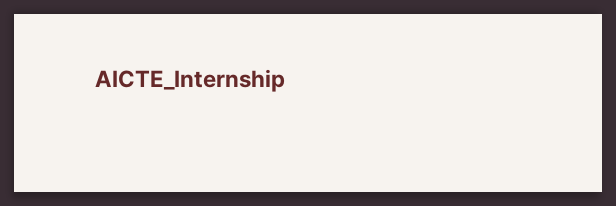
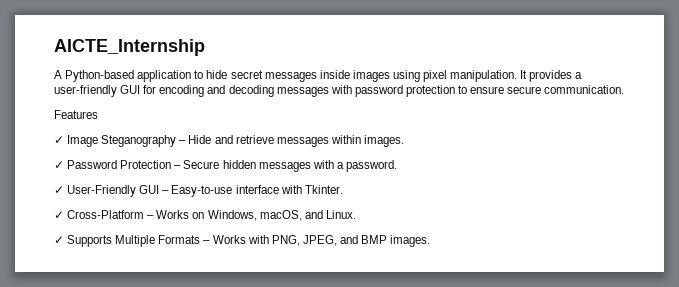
(285, 80) none -> [54,70,583,82] [54,85,625,97] [54,110,98,119] [54,135,404,147] [54,160,397,172] [54,185,343,197] [54,210,356,221] [54,235,431,247] // A Python-based application to hide secret messages inside images using pixel manipulation. It provides a user-friendly GUI for encoding and decoding messages with password protection to ensure secure communication. // Features // ✓ Image Steganography – Hide and retrieve messages within images. // ✓ Password Protection – Secure hidden messages with a password. // ✓ User-Friendly GUI – Easy-to-use interface with Tkinter. // ✓ Cross-Platform – Works on Windows, macOS, and Linux. // ✓ Supports Multiple Formats – Works with PNG, JPEG, and BMP images.

